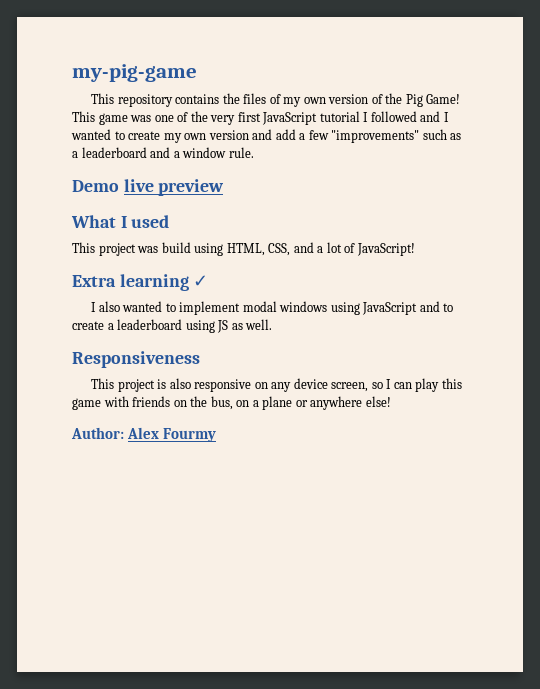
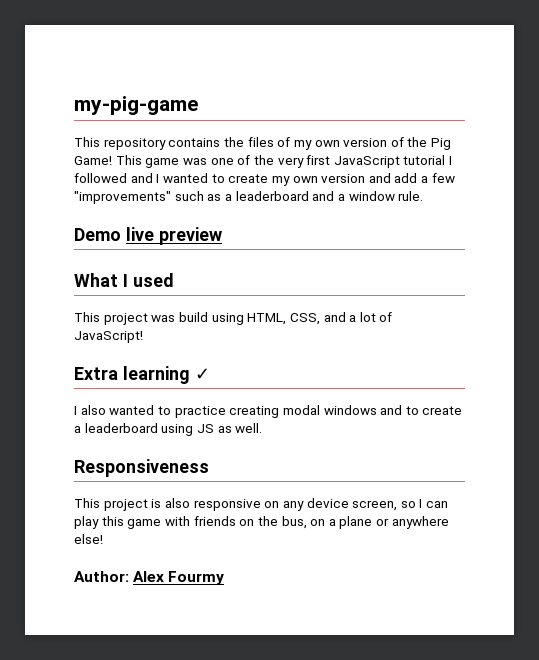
[179,301,418,315] implement modal windows using JavaScript -> [174,405,377,418] practice creating modal windows

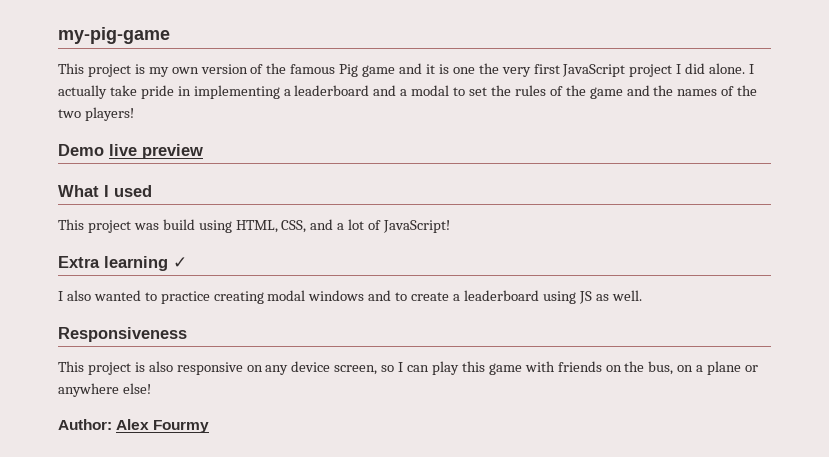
[103,137,291,150] repository contains the files of -> [87,64,145,77] project is
[431,138,452,150] [74,155,453,168] [74,173,455,186] [74,191,424,204] Pig Game! This game was one of the very first JavaScript tutorial I followed and I wanted to create my own version and add a few "improvements" such as a leaderboard and a window rule. -> [290,63,755,77] [58,85,758,99] [58,107,134,121] famous Pig game and it is one the very first JavaScript project I did alone. I actually take pride in implementing a leaderboard and a modal to set the rules of the game and the names of the two players!

